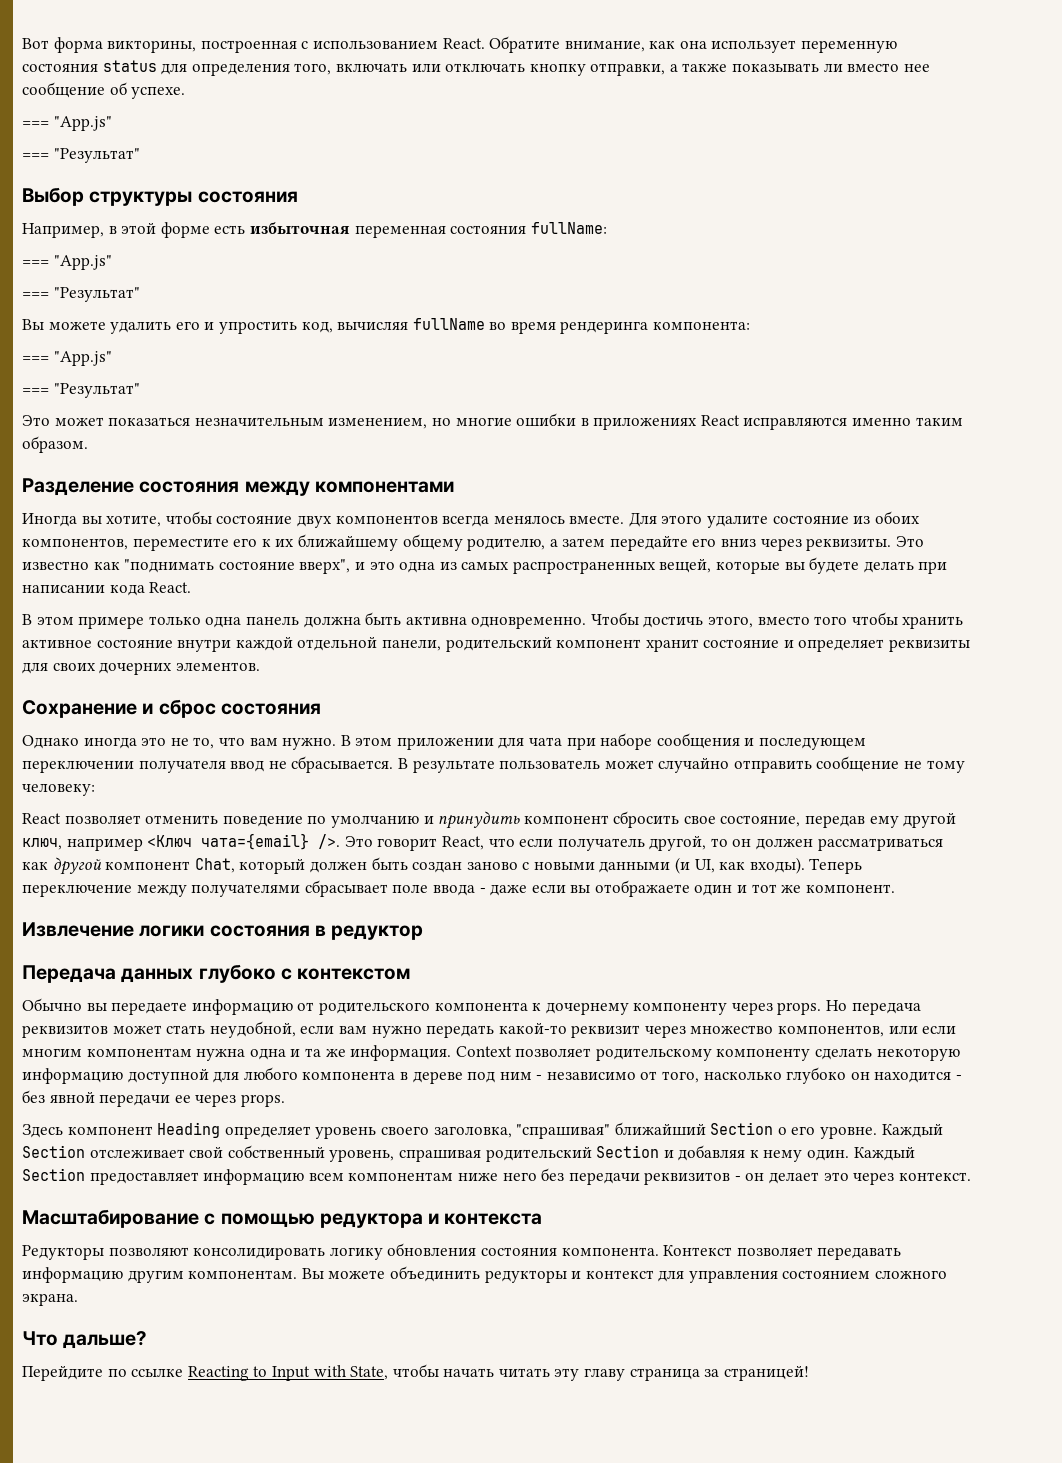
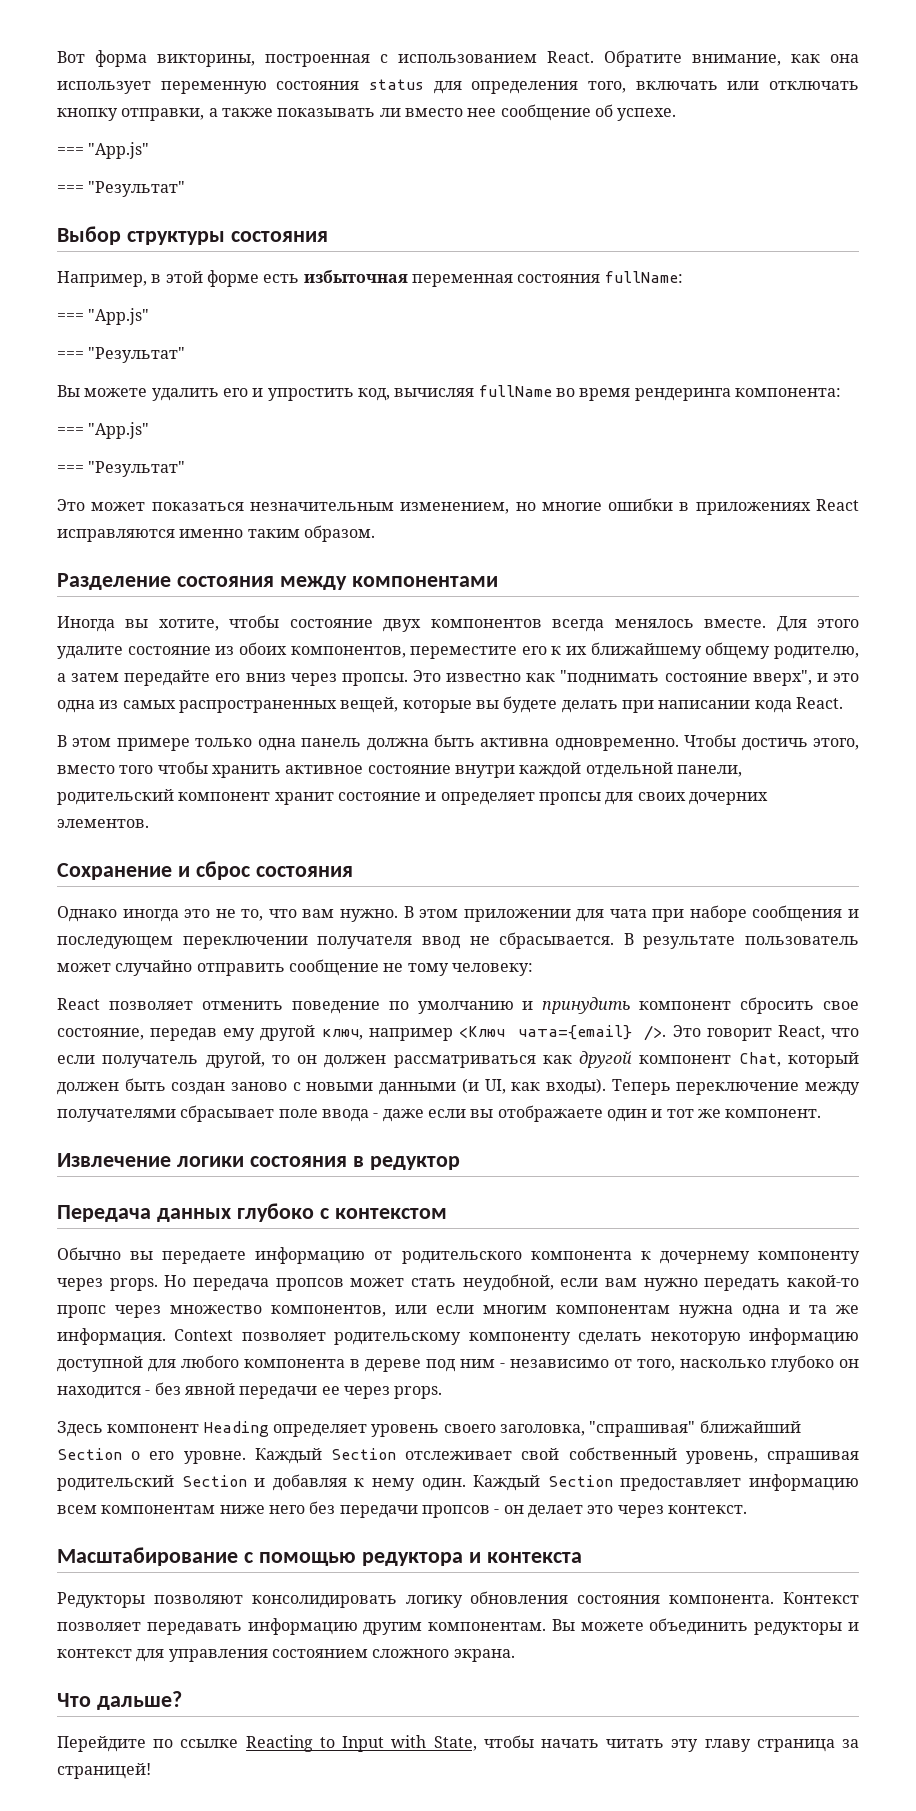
[806,538,892,551] реквизиты. -> [341,673,408,686] пропсы.
[889,639,971,652] реквизиты -> [538,792,601,805] пропсы
[22,1025,108,1038] реквизитов -> [275,1278,344,1291] пропсов
[571,1025,641,1038] реквизит -> [57,1305,106,1318] пропс
[644,1172,731,1185] реквизитов -> [421,1505,490,1518] пропсов

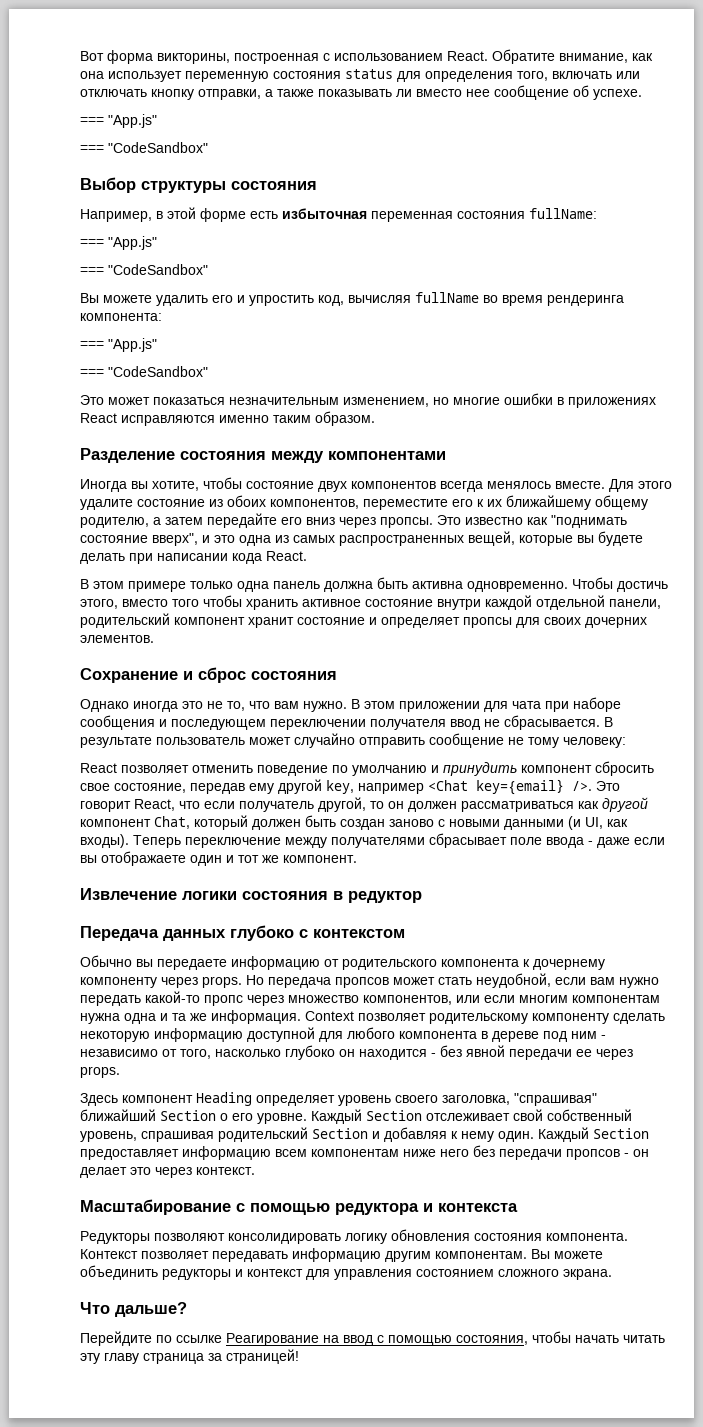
[88,181,186,197] "Результат" -> [108,142,208,153] "CodeSandbox"
[88,347,186,363] "Результат" -> [108,264,208,275] "CodeSandbox"
[88,461,186,477] "Результат" -> [108,366,208,377] "CodeSandbox"
[321,1025,632,1041] ключ, например <Ключ чата={email} -> [326,779,564,795] key, например <Chat key={email}
[245,1735,477,1752] Reacting to Input with State, -> [226,1333,528,1346] Реагирование на ввод с помощью состояния,

